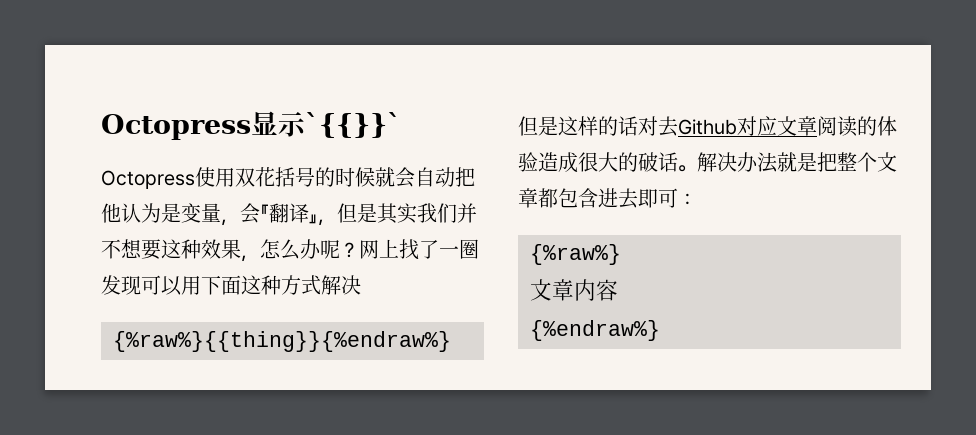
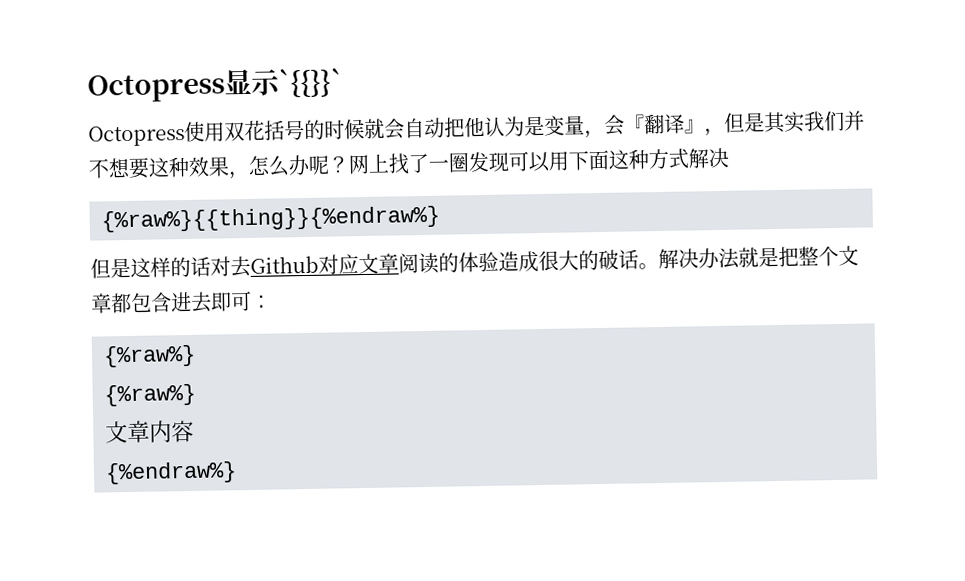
(621, 254) none -> [104,383,196,407] // {%raw%}

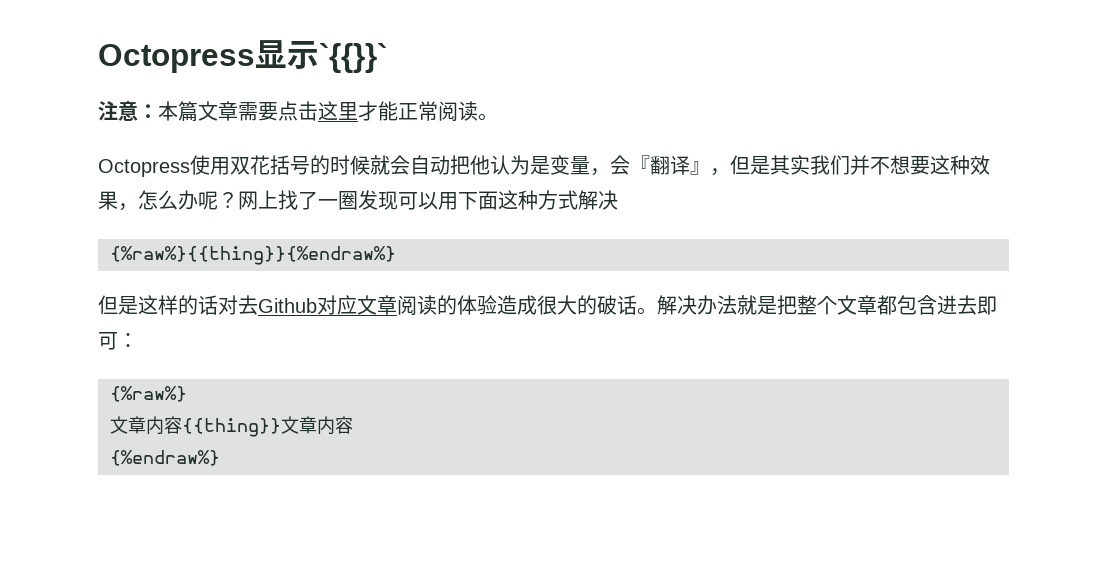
(343, 82) none -> [98,101,498,122] // 注意：本篇文章需要点击这里才能正常阅读。
[104,383,196,407] {%raw%} // -> [110,416,281,437] 文章内容{{thing}}

